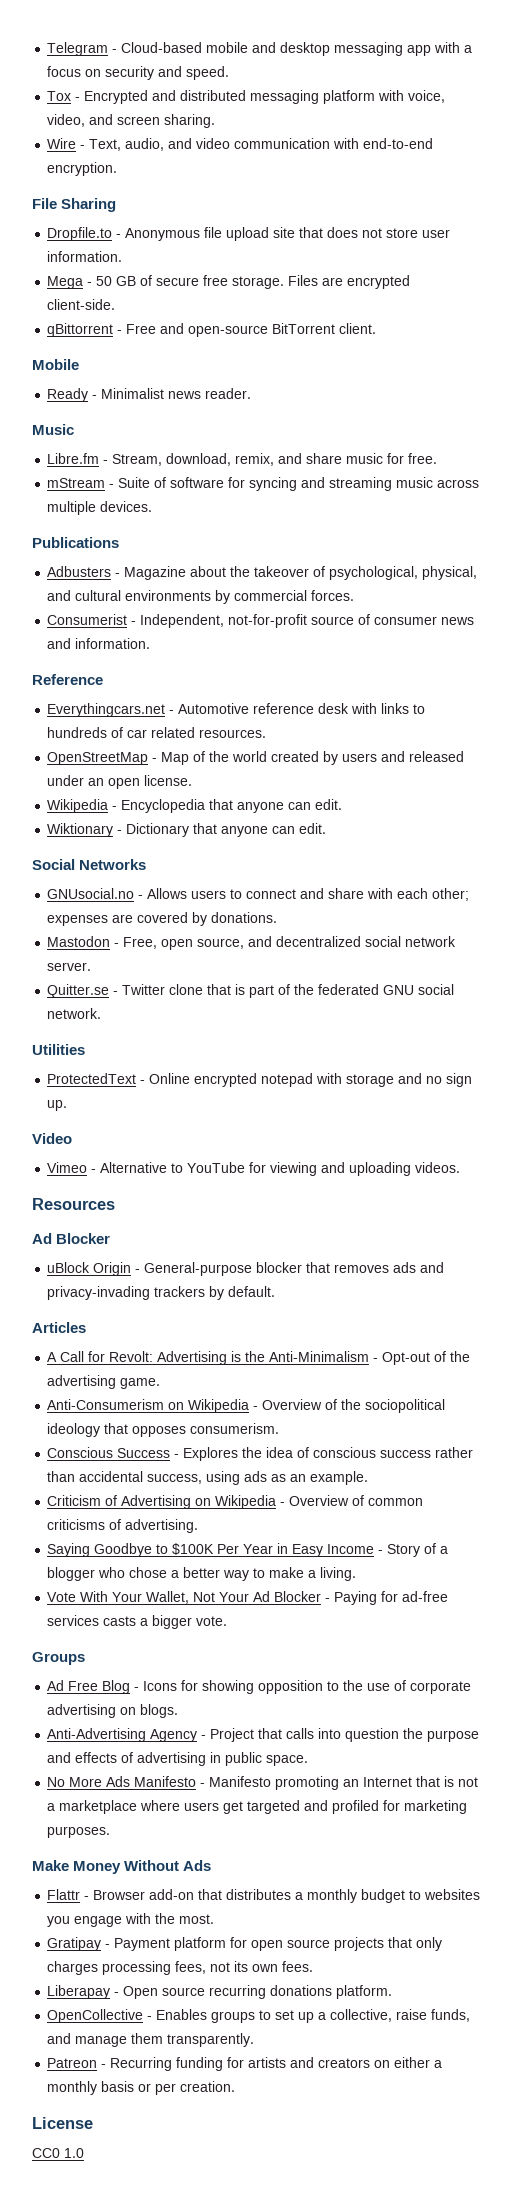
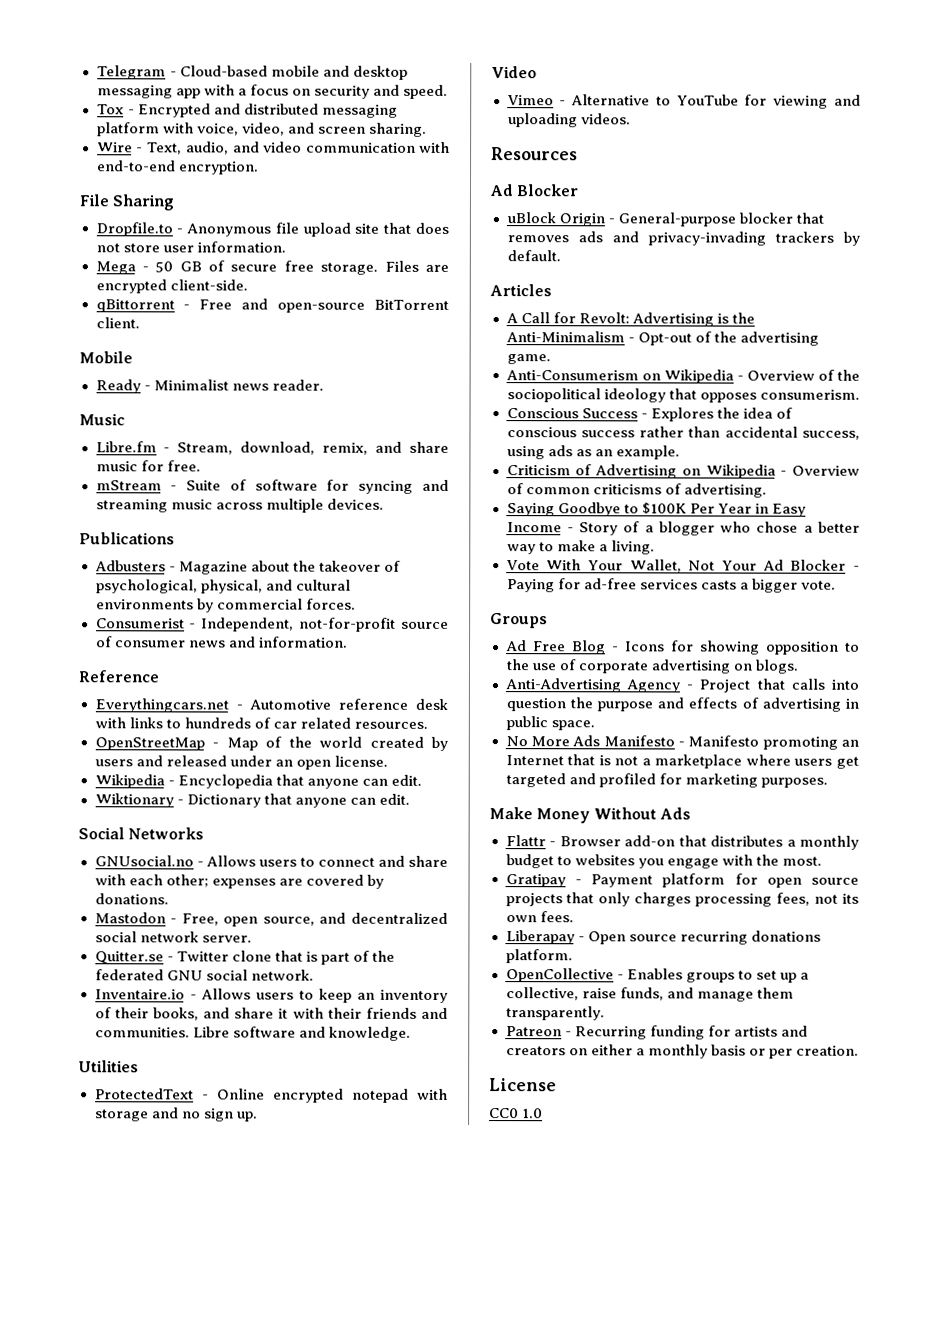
(102, 1013) none -> [94,988,448,1003] [94,1007,448,1021] [94,1026,411,1041] // Inventaire.io - Allows users to keep an inventory of their books, and share it with their friends and communities. Libre software and knowledge.

